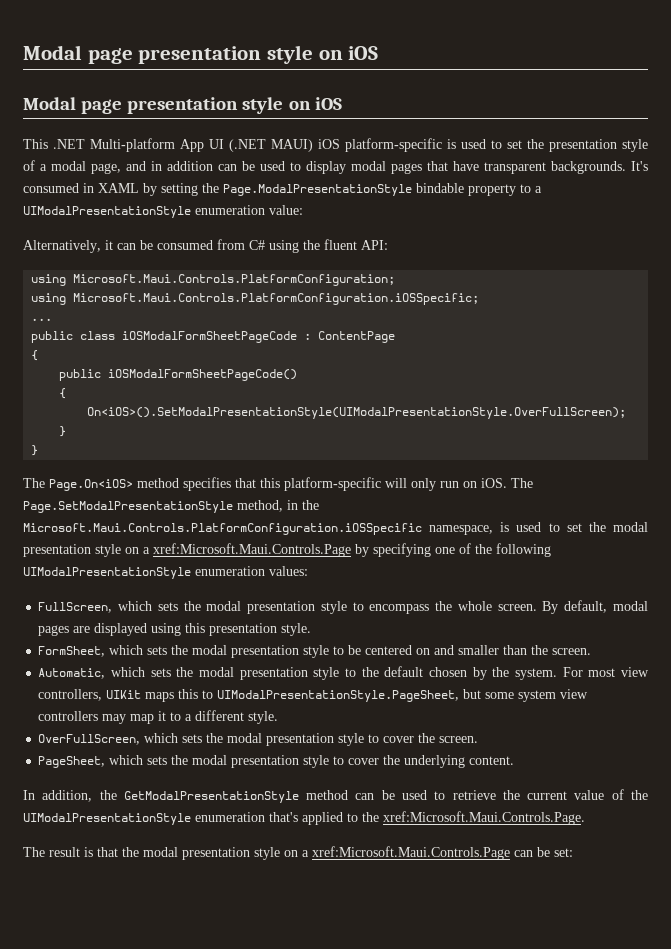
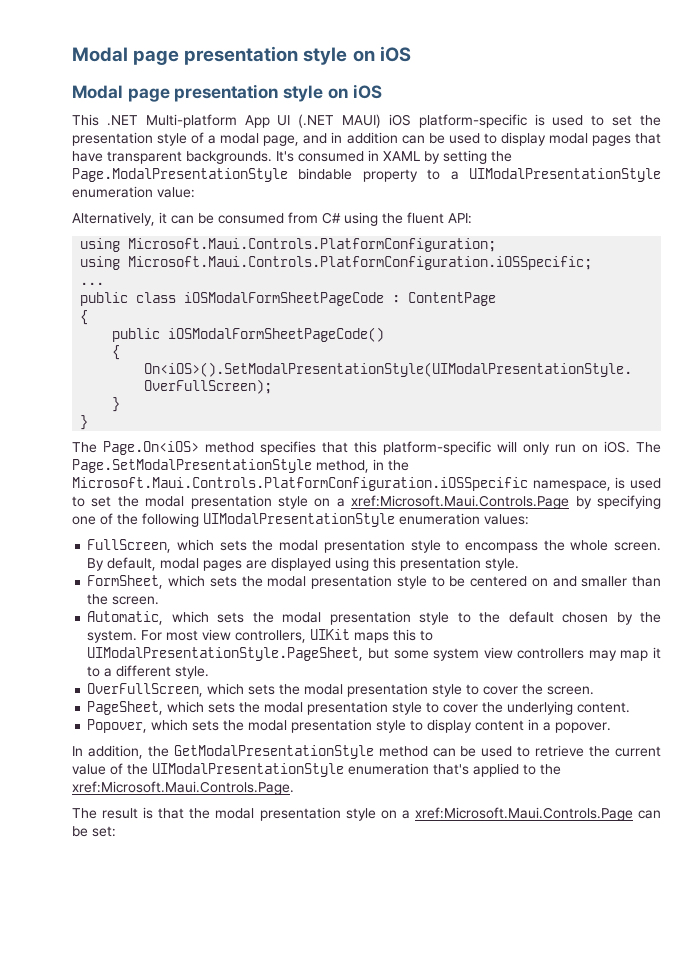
(515, 760) none -> [87,719,612,733] // Popover, which sets the modal presentation style to display content in a popover.

